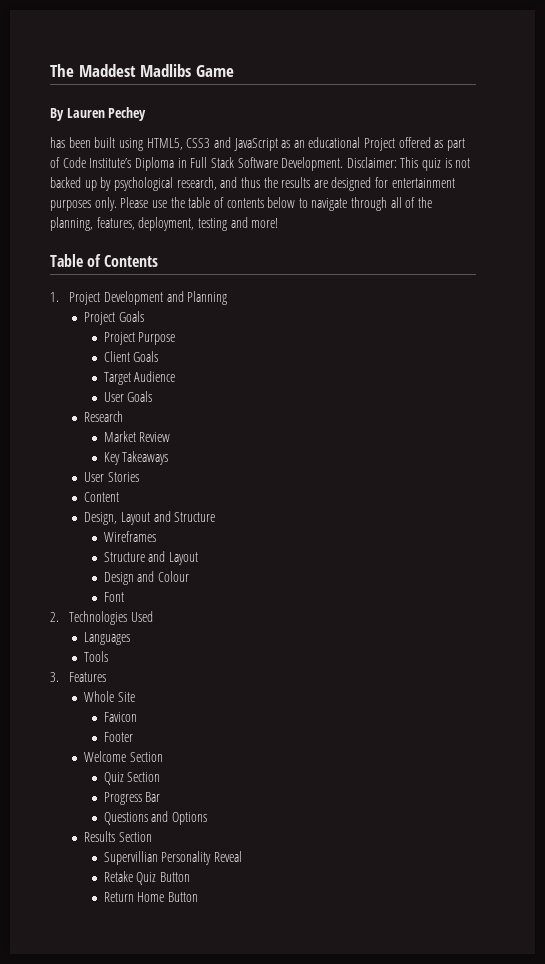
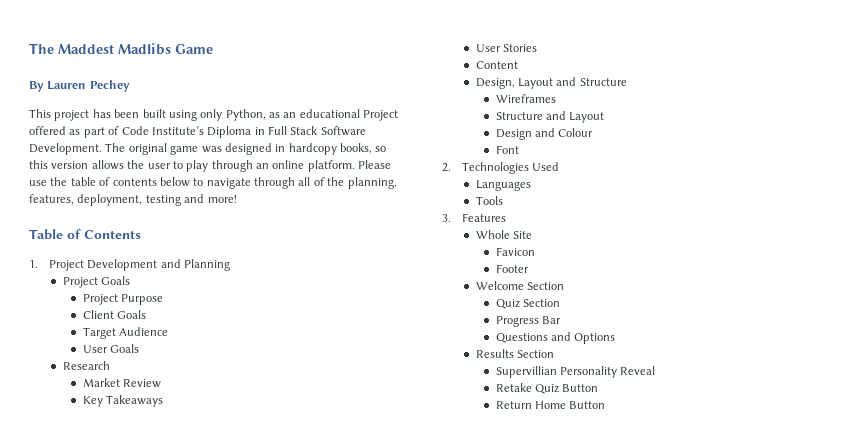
(147, 114) none -> [29,109,90,121] This project
[146,137,278,151] HTML5, CSS3 and JavaScript -> [200,109,266,121] only Python,
[346,157,471,171] [50,177,455,191] [50,197,117,211] Disclaimer: This quiz is not backed up by psychological research, and thus the results are designed for entertainment purposes only. -> [105,143,387,155] [29,160,355,172] The original game was designed in hardcopy books, so this version allows the user to play through an online platform.

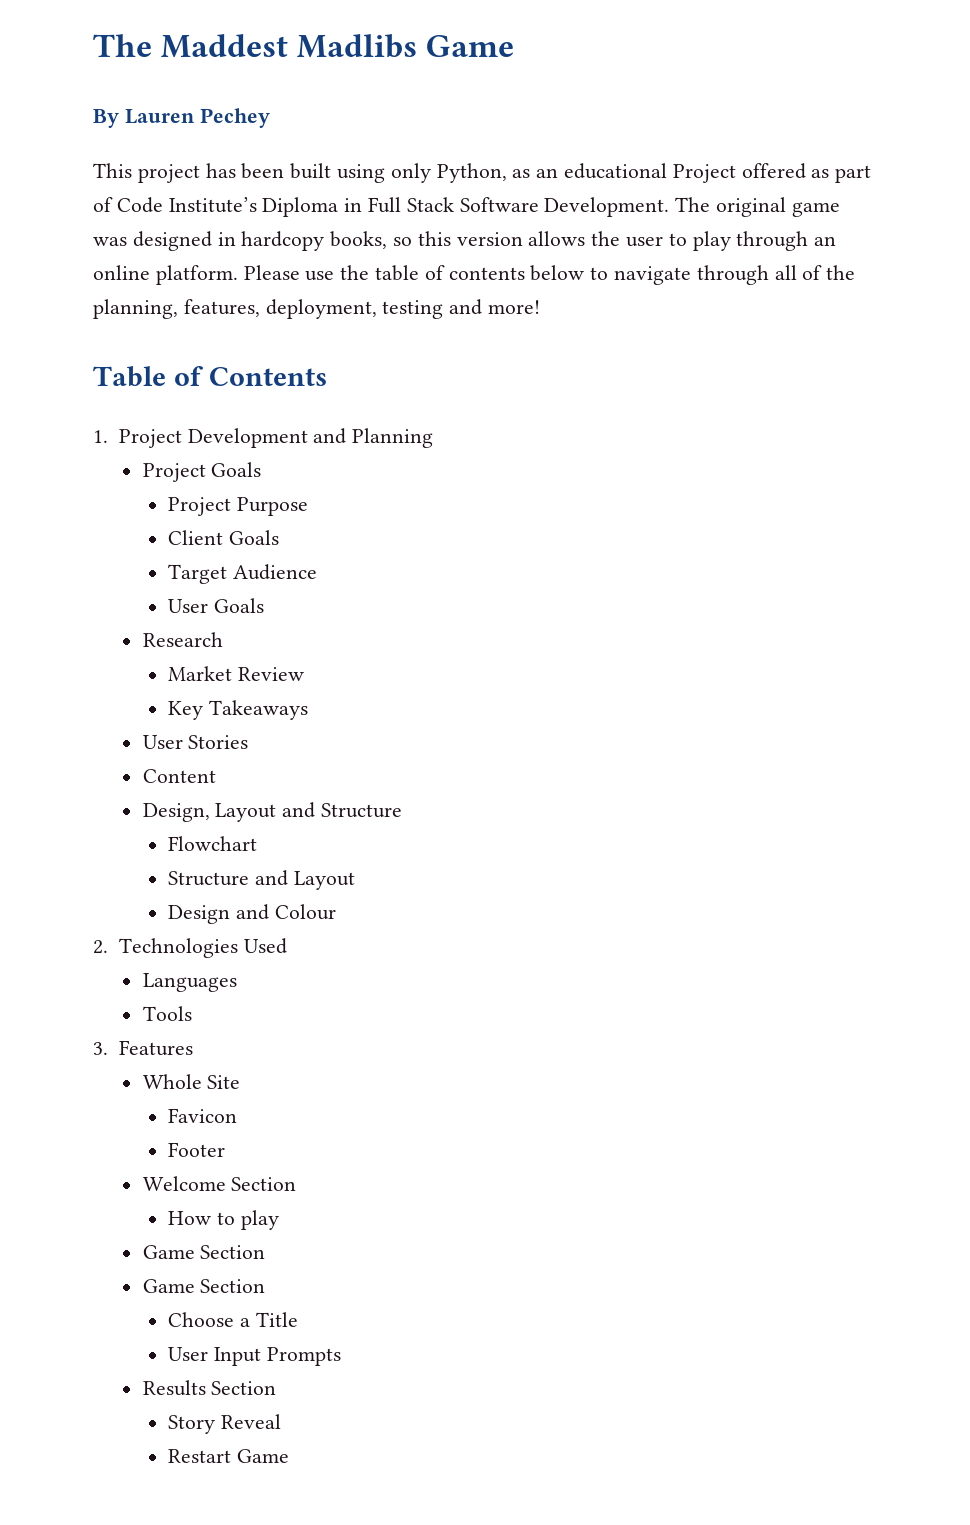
[495,94,556,103] Wireframes -> [168,836,258,851] Flowchart
[495,145,519,154] // Font -> (336, 912) none
[495,299,561,309] [495,316,562,327] [495,332,616,344] Quiz Section // Progress Bar // Questions and Options -> [168,1210,279,1230] [142,1245,266,1259] [142,1279,266,1293] [168,1312,298,1327] [168,1347,341,1366] How to play // Game Section // Game Section // Choose a Title // User Input Prompts
[495,366,618,378] Supervillian Personality -> [168,1415,216,1434] Story
[495,383,599,394] [495,401,606,409] Retake Quiz Button // Return Home Button -> [168,1449,290,1463] Restart Game

